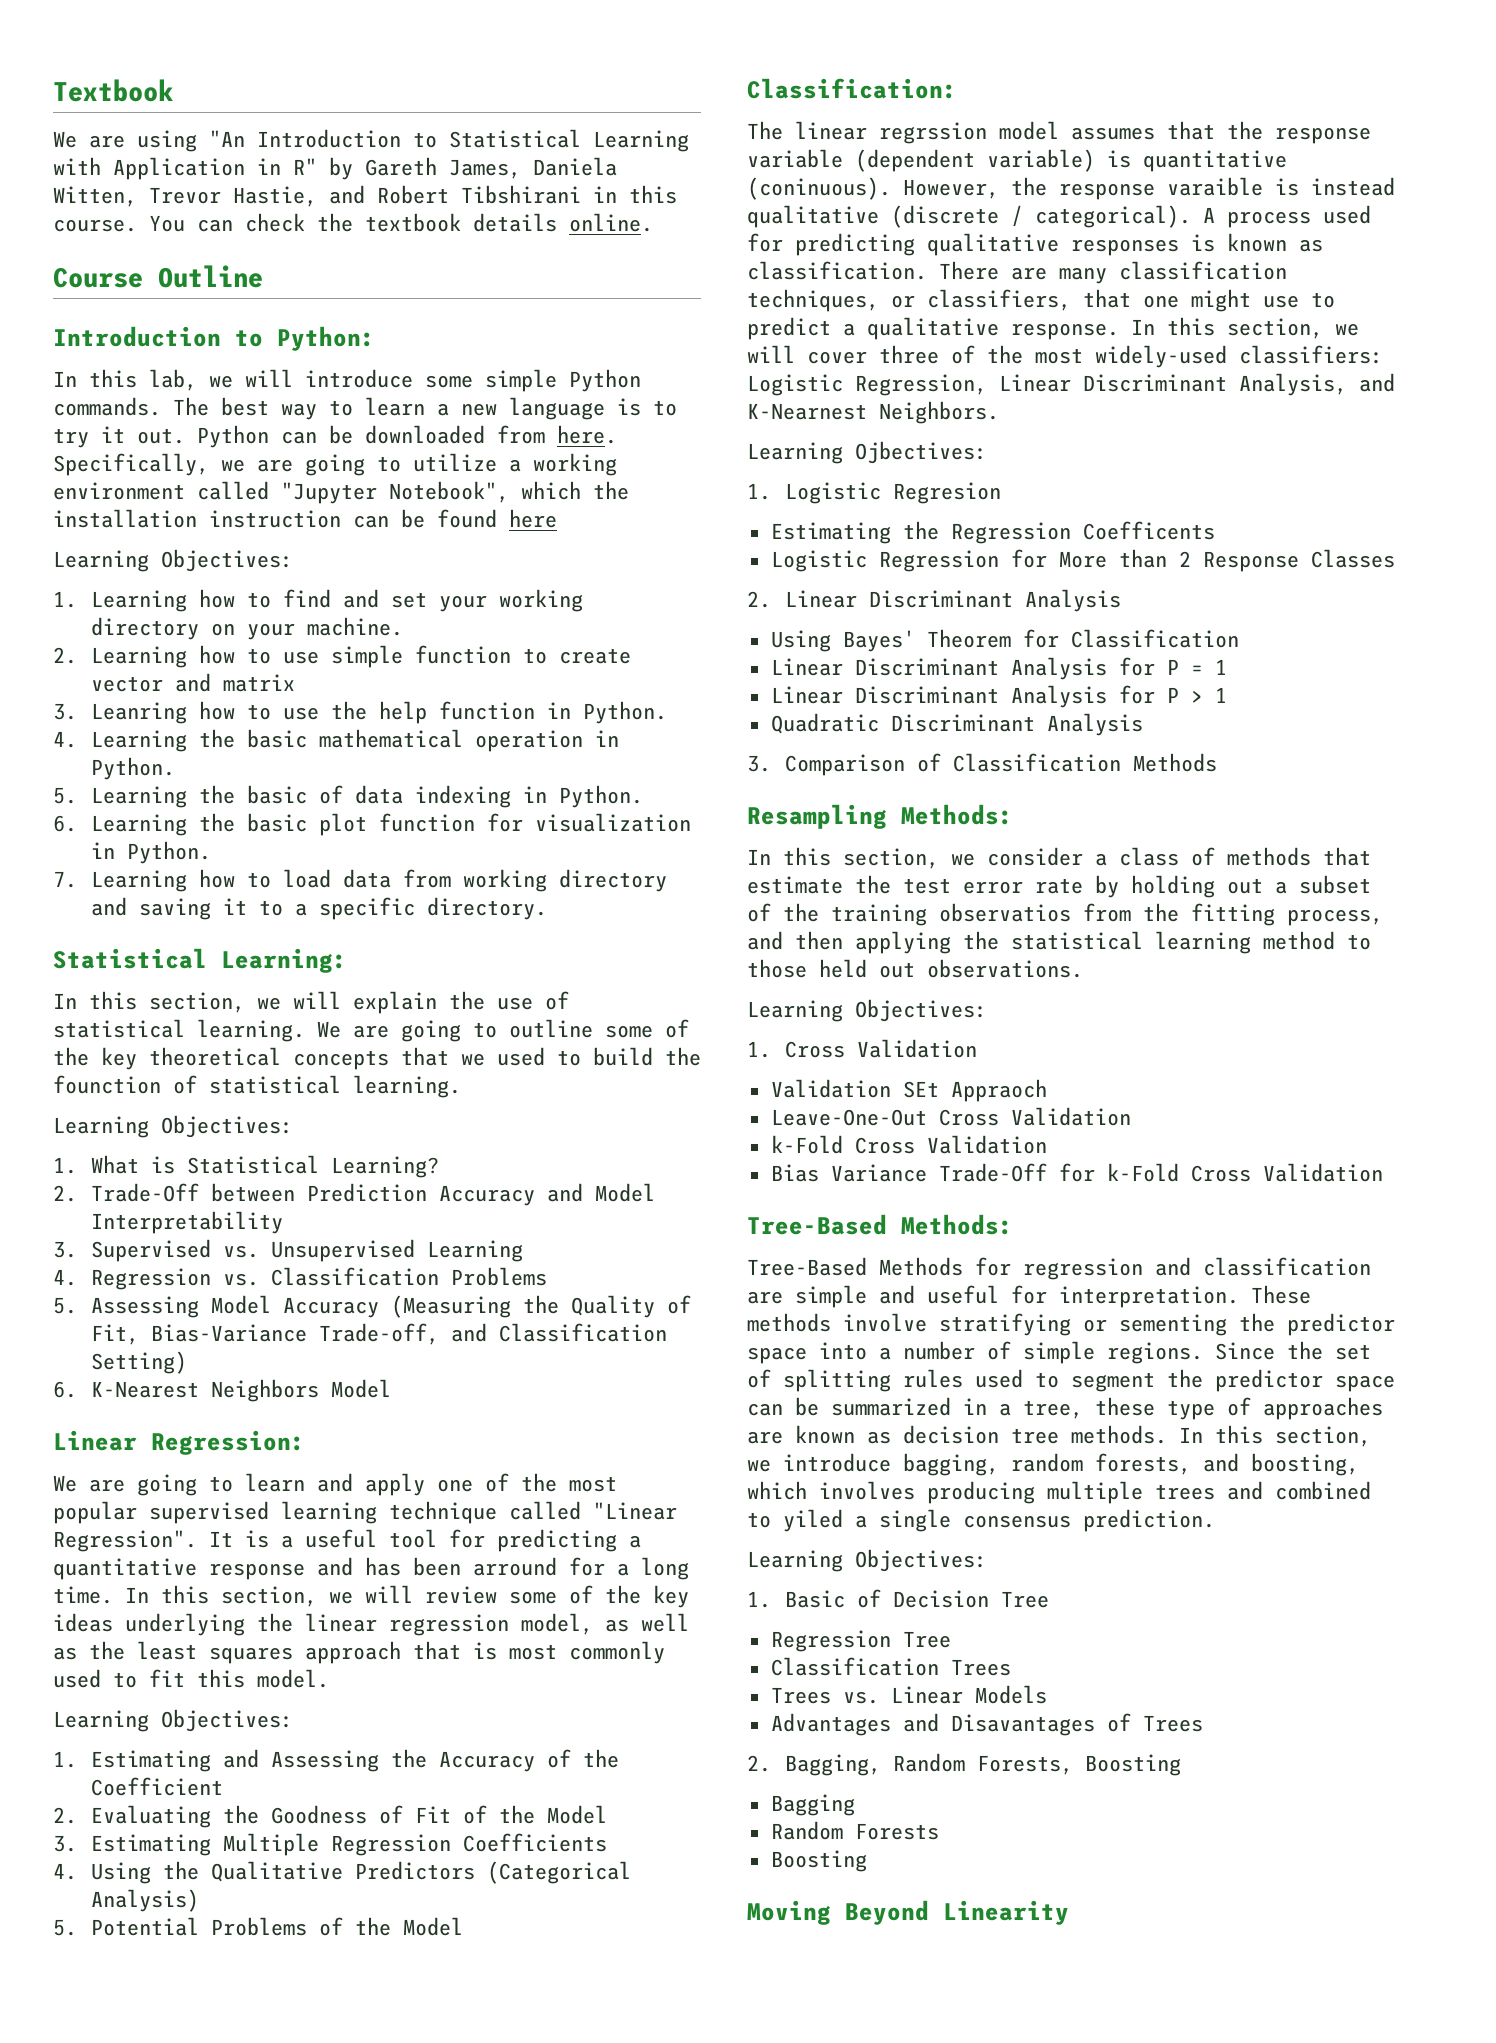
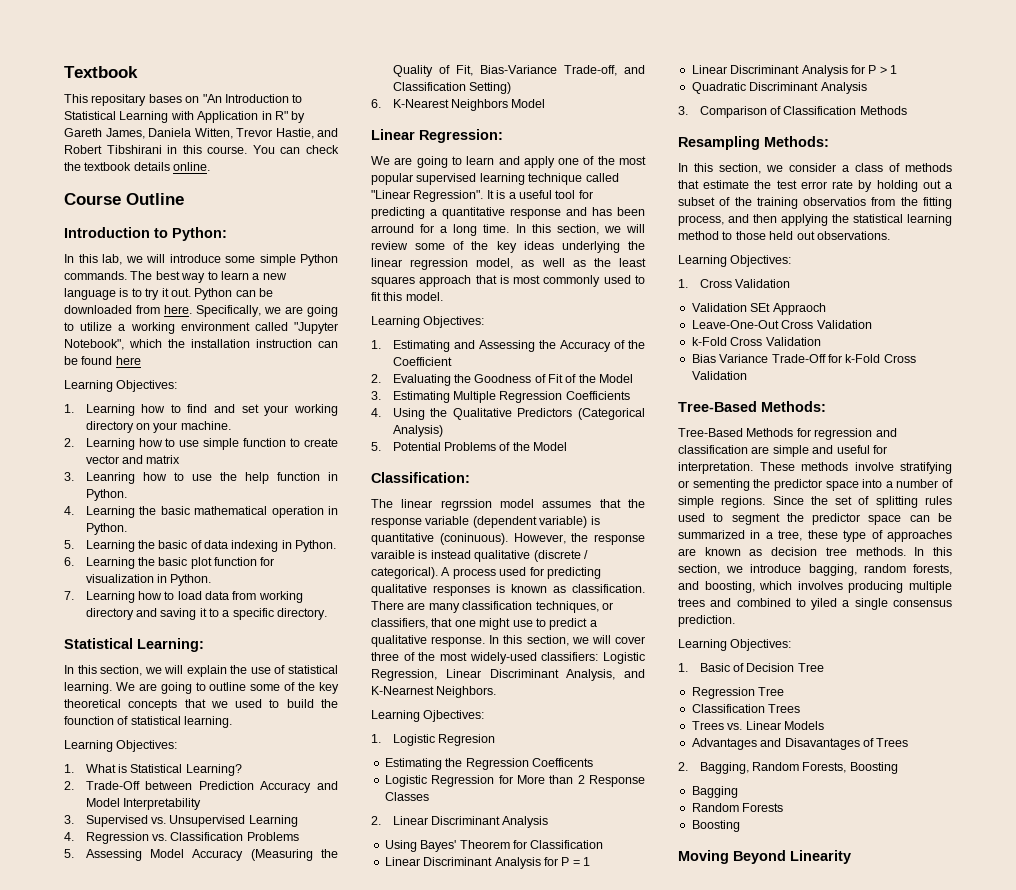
[53,130,197,152] We are using -> [64,94,200,106] This repositary bases on

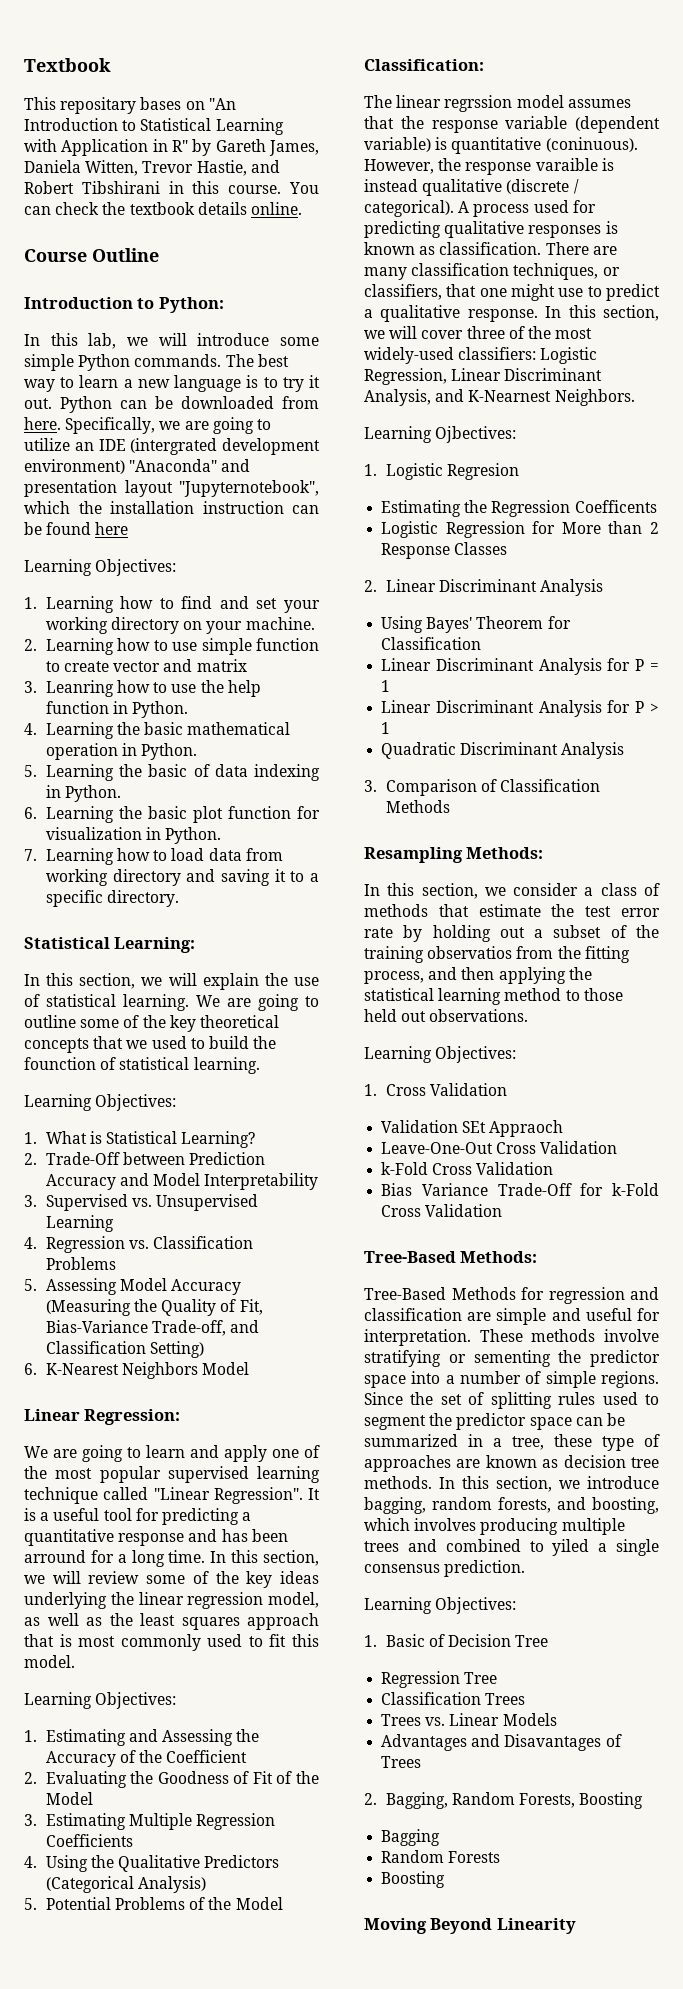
[118,322,338,334] [64,339,124,350] a working environment called "Jupyter Notebook", -> [74,438,320,455] [24,459,251,474] [24,480,319,497] an IDE (intergrated development environment) "Anaconda" and presentation layout "Jupyternotebook",

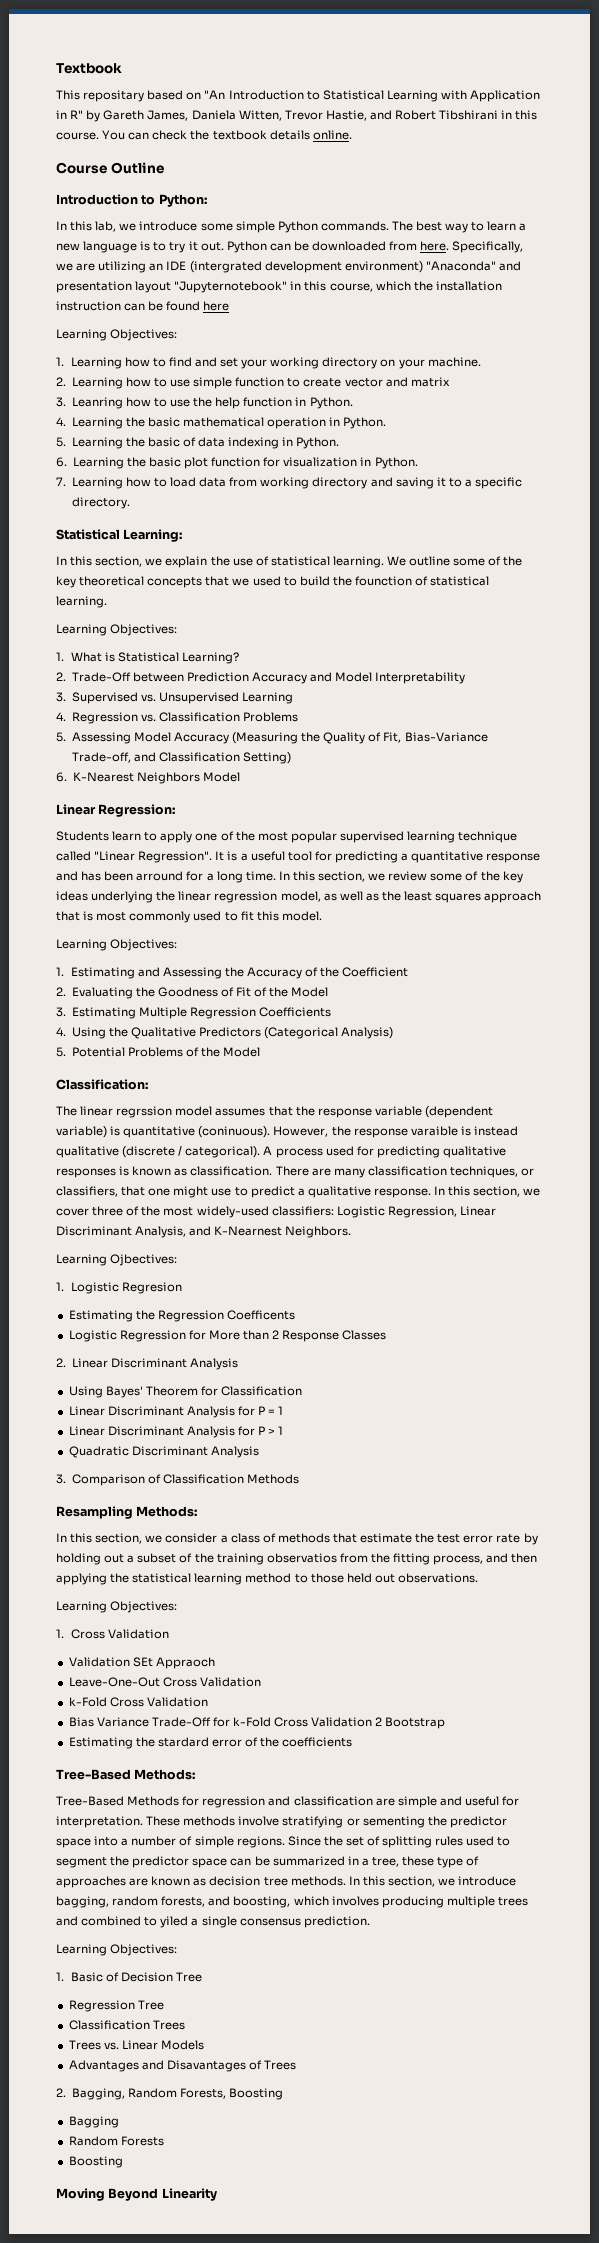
[140,97,182,110] bases -> [147,90,184,100] based
[158,333,187,346] will -> (137, 227) none
[212,417,271,434] [24,438,70,451] going to utilize -> [98,261,147,273] utilizing
[179,480,319,497] "Jupyternotebook", -> [174,281,373,293] "Jupyternotebook" in this course,
[168,973,197,986] will -> (163, 562) none
[227,994,319,1011] are going to -> (407, 561) none
[24,1445,219,1462] We are going to learn and -> [56,831,158,841] Students learn to
[52,1571,81,1584] will -> (386, 877) none
[389,326,418,339] will -> (541, 1192) none
(503, 1210) none -> [375,1717,446,1729] [68,1737,353,1749] 2 Bootstrap // Estimating the stardard error of the coefficients

